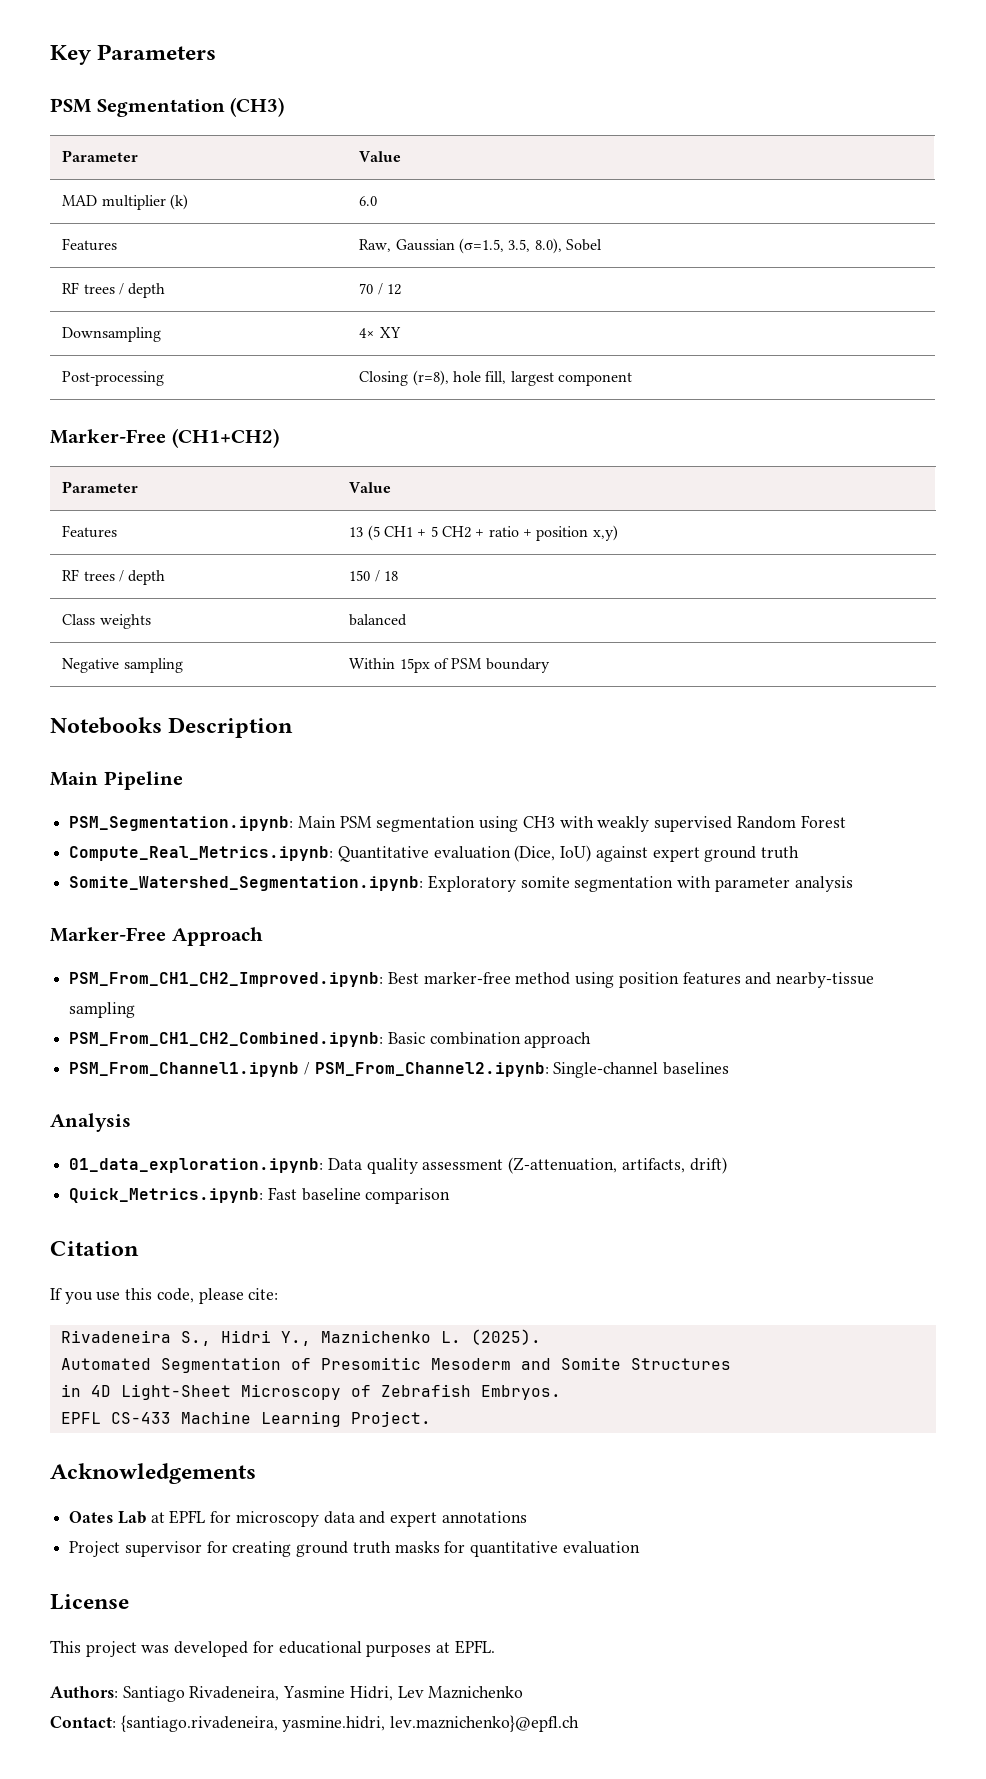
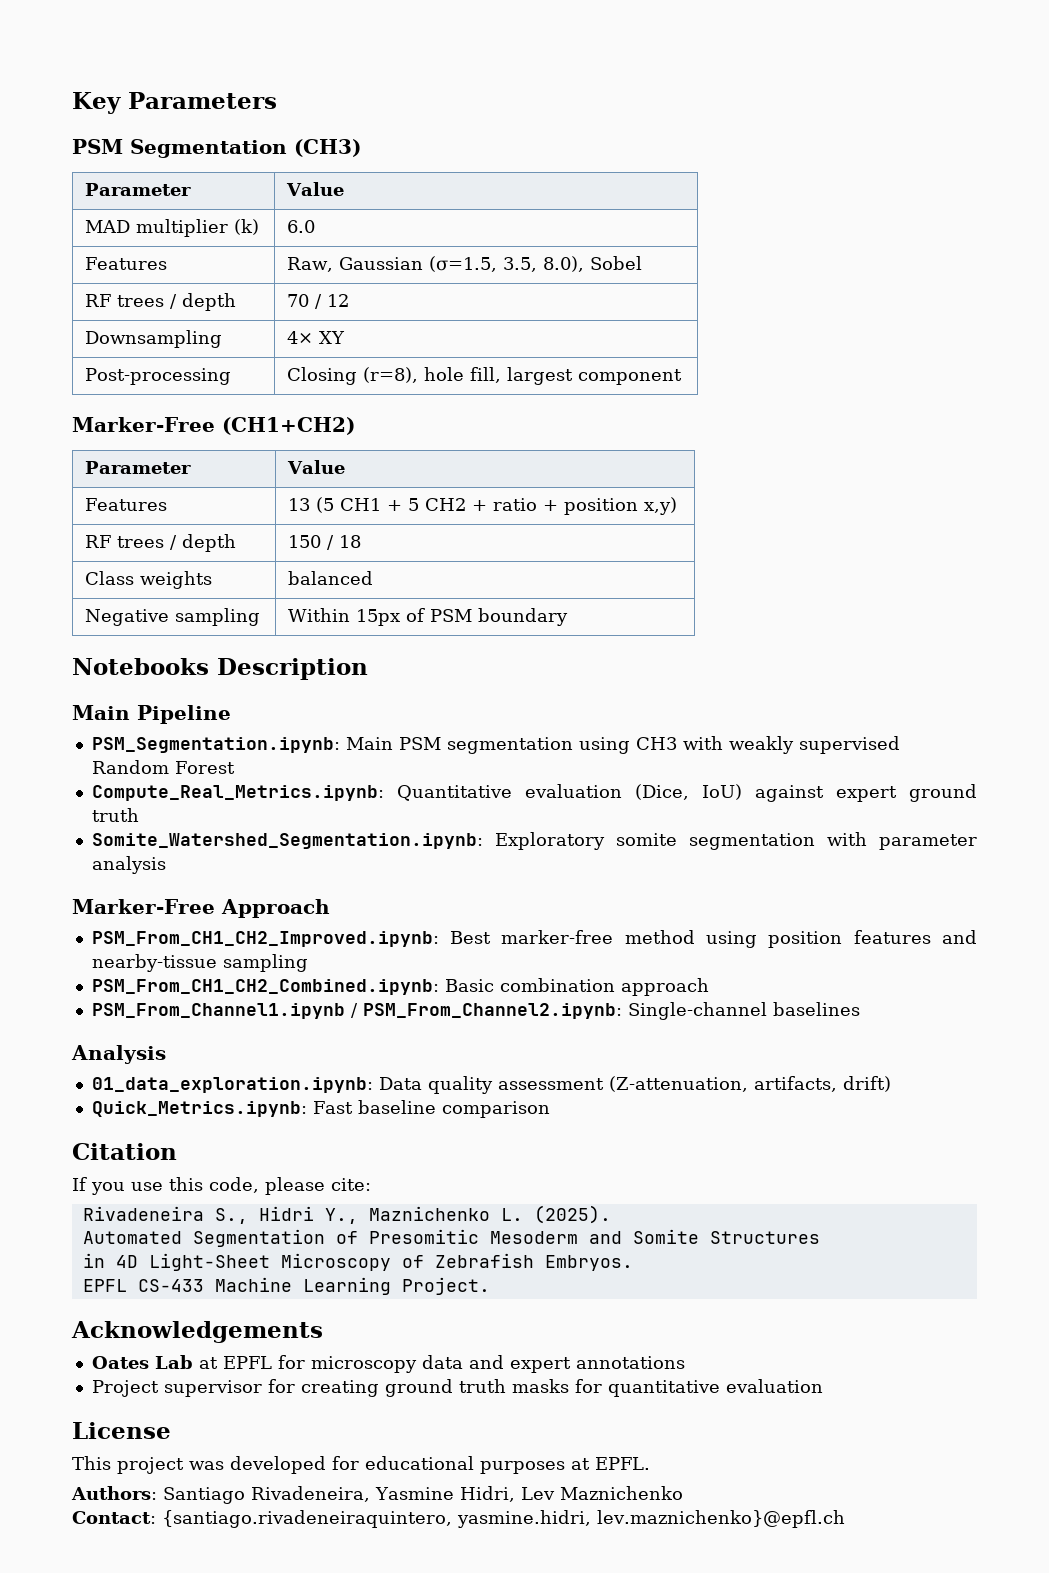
[120,1715,278,1732] {santiago.rivadeneira, -> [162,1510,452,1528] {santiago.rivadeneiraquintero,

